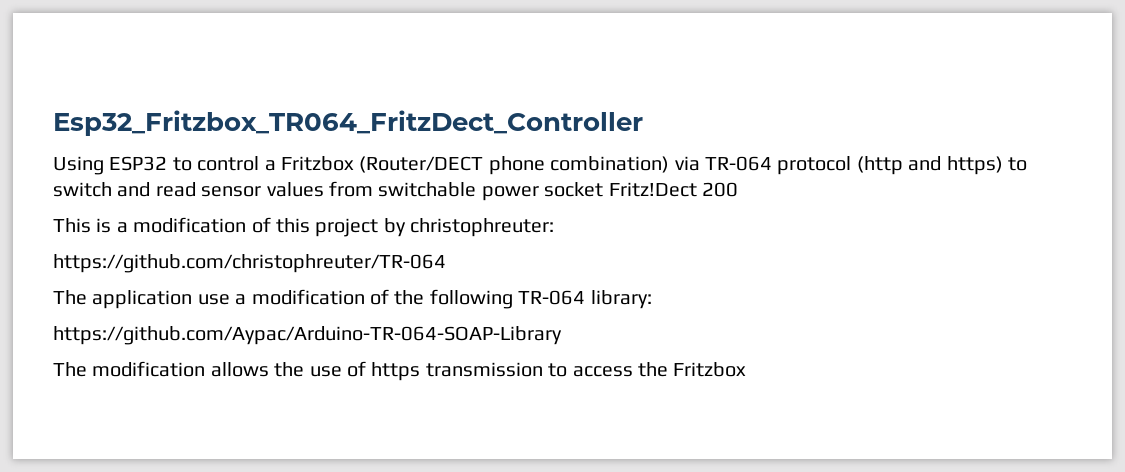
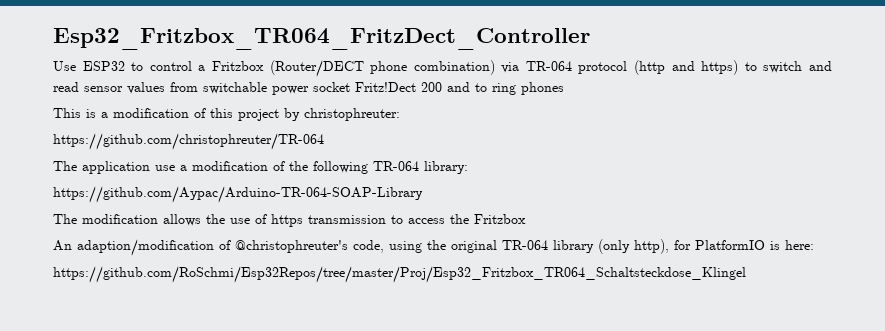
[53,156,104,175] Using -> [53,61,76,71] Use
(738, 189) none -> [447,82,564,95] and to ring phones
(747, 369) none -> [53,239,814,256] [53,266,746,283] // An adaption/modification of @christophreuter's code, using the original TR-064 library (only http), for PlatformIO is here: // https://github.com/RoSchmi/Esp32Repos/tree/master/Proj/Esp32_Fritzbox_TR064_Schaltsteckdose_Klingel

